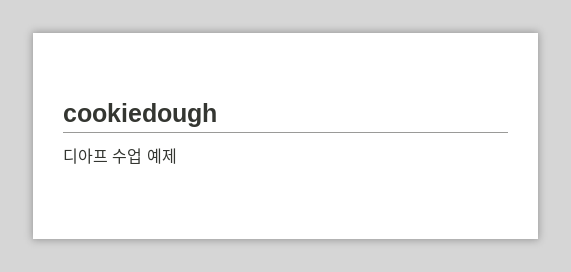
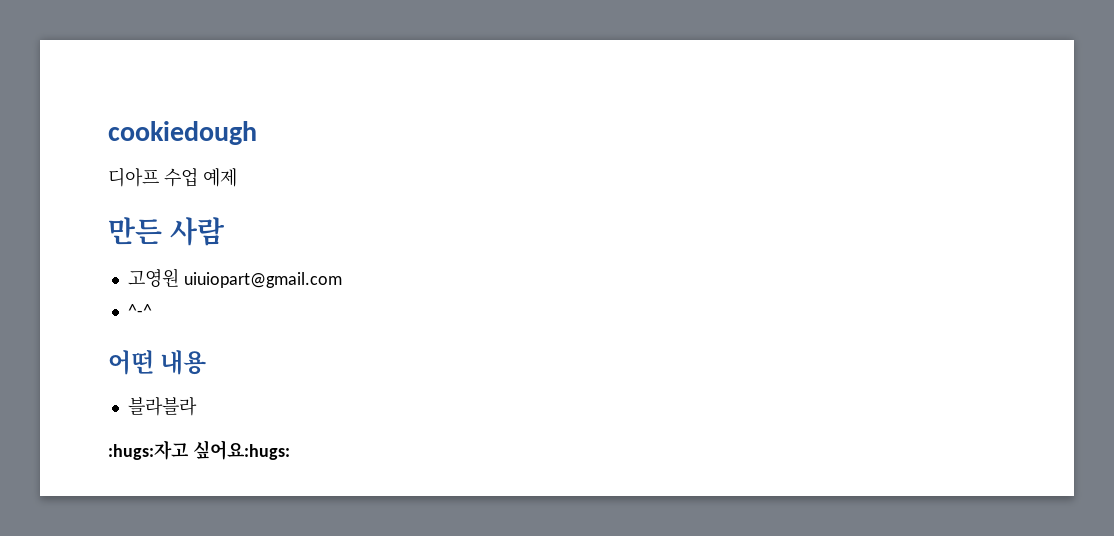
(177, 156) none -> [108,217,225,246] [127,268,342,288] [127,304,152,317] [108,350,207,375] [127,397,197,416] [108,440,290,460] // 만든 사람 // 고영원 uiuiopart@gmail.com // ^-^ // 어떤 내용 // 블라블라 // :hugs:자고 싶어요:hugs:

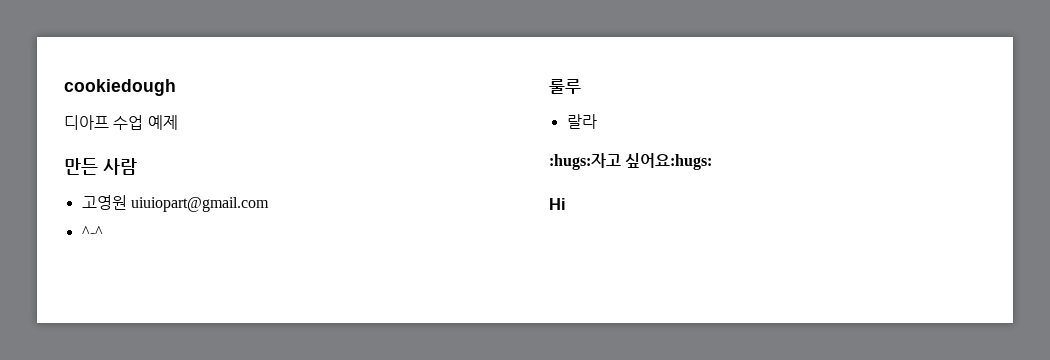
[108,350,207,375] [127,397,197,416] 어떤 내용 // 블라블라 -> [549,79,581,94] [566,114,597,129] 룰루 // 랄라
(290, 450) none -> [549,198,566,210] // Hi

